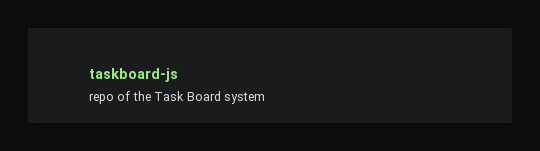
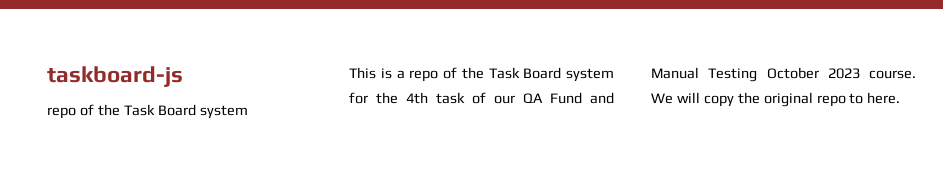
(265, 98) none -> [349,67,614,82] [349,92,614,104] [651,67,916,82] [651,92,901,107] // This is a repo of the Task Board system for the 4th task of our QA Fund and Manual Testing October 2023 course. We will copy the original repo to here.

